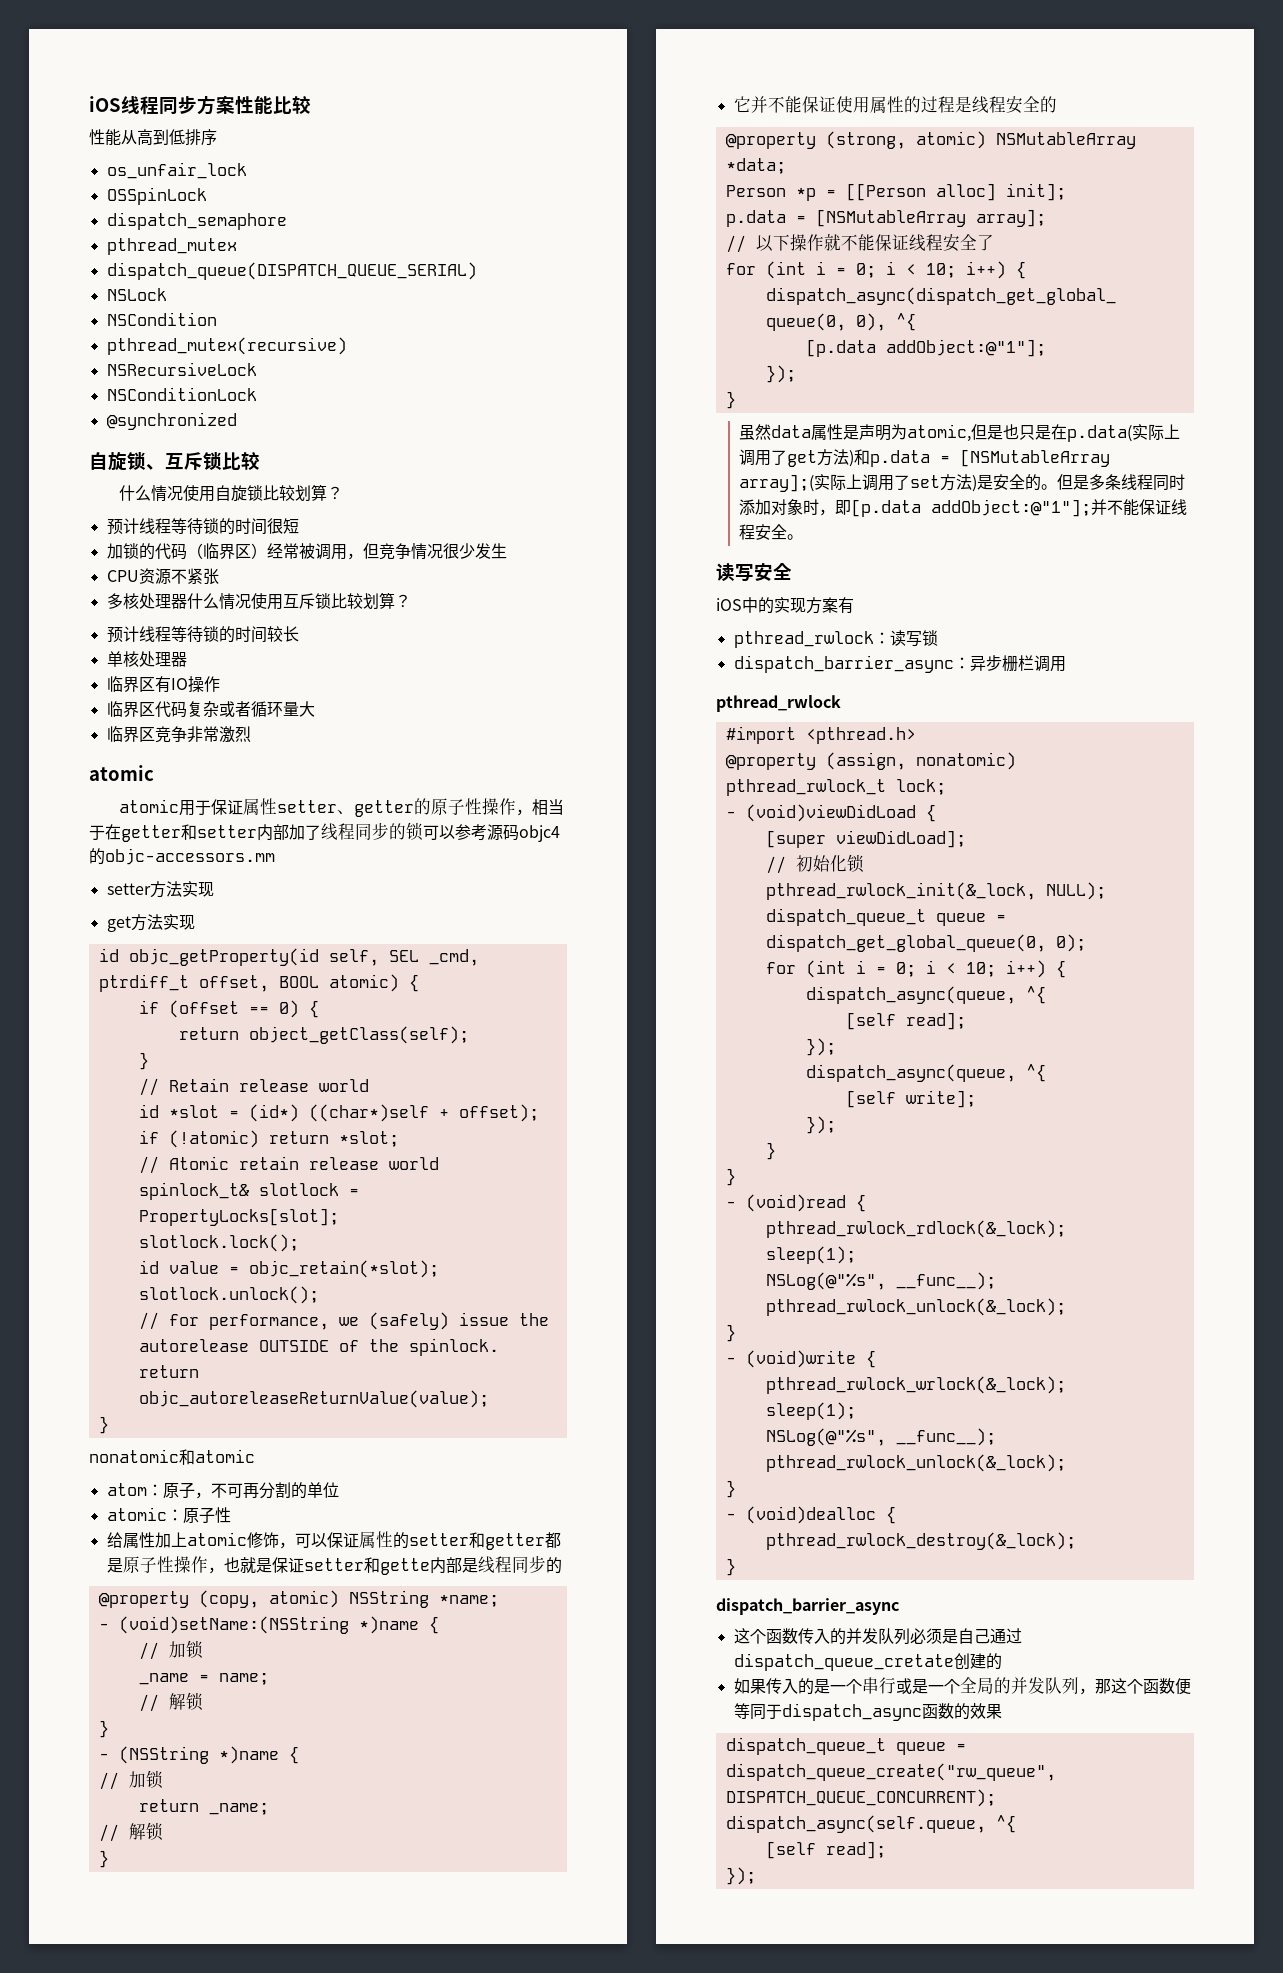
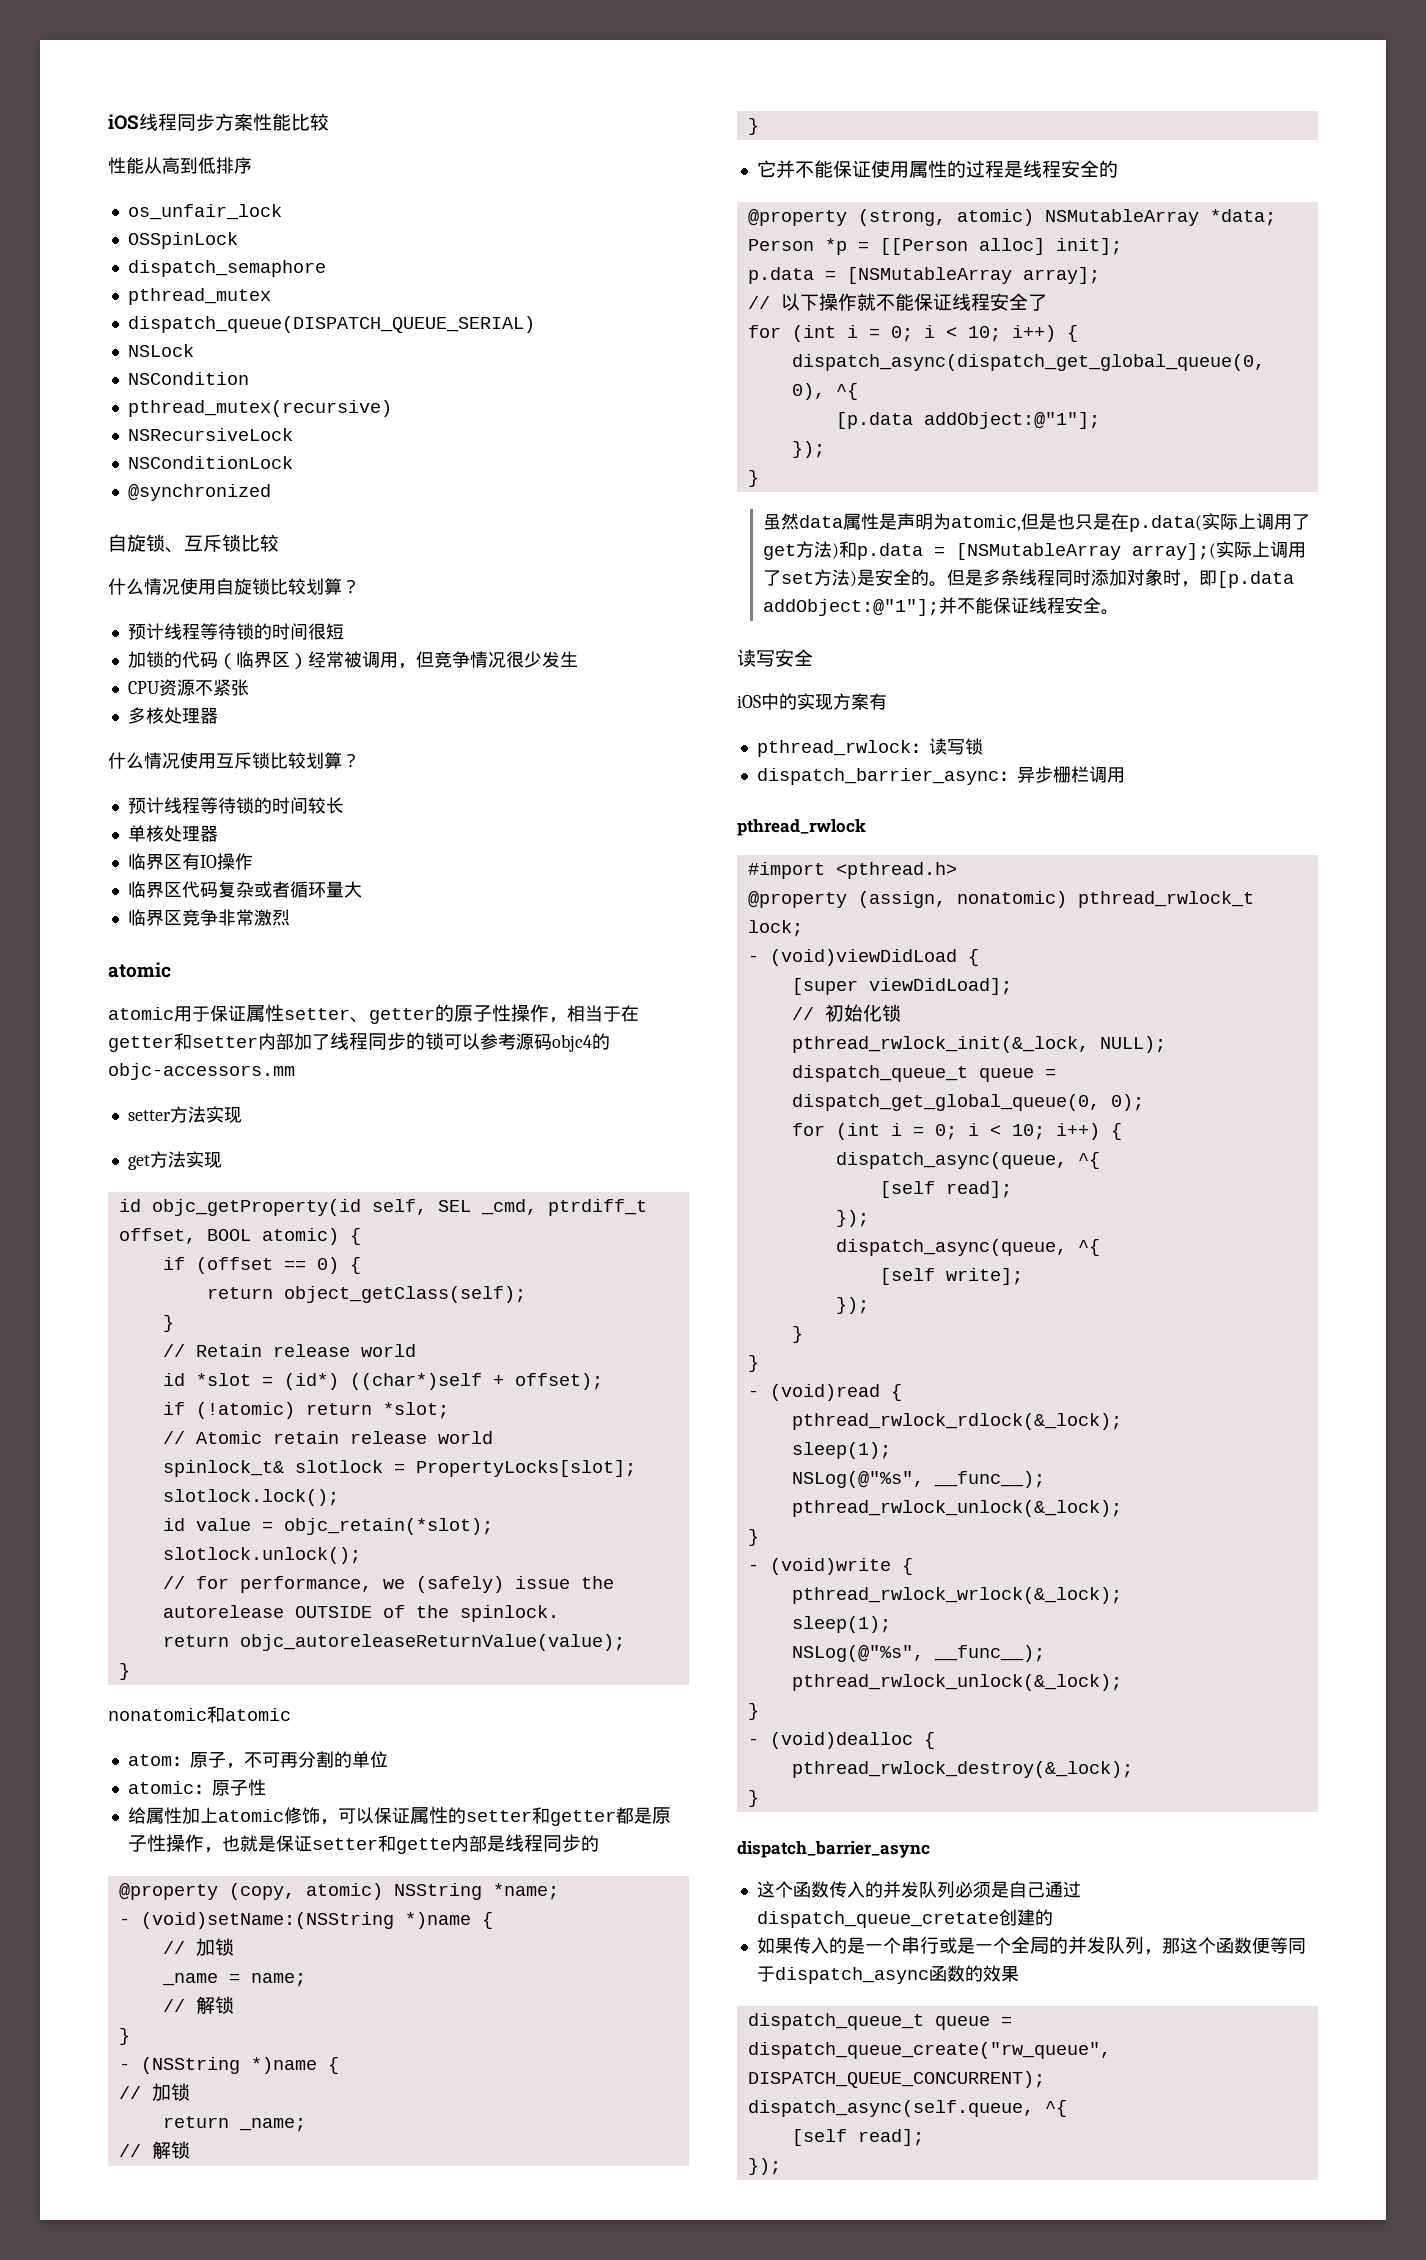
(187, 601) none -> (218, 715) //

